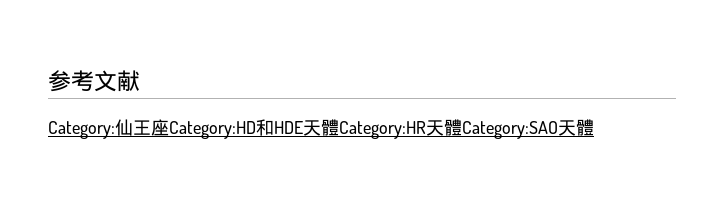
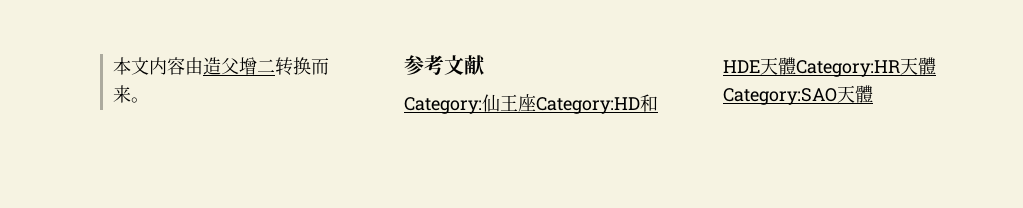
(48, 81) none -> [112,57,329,76] [112,85,149,103] 本文内容由造父增二转换而来。 //

